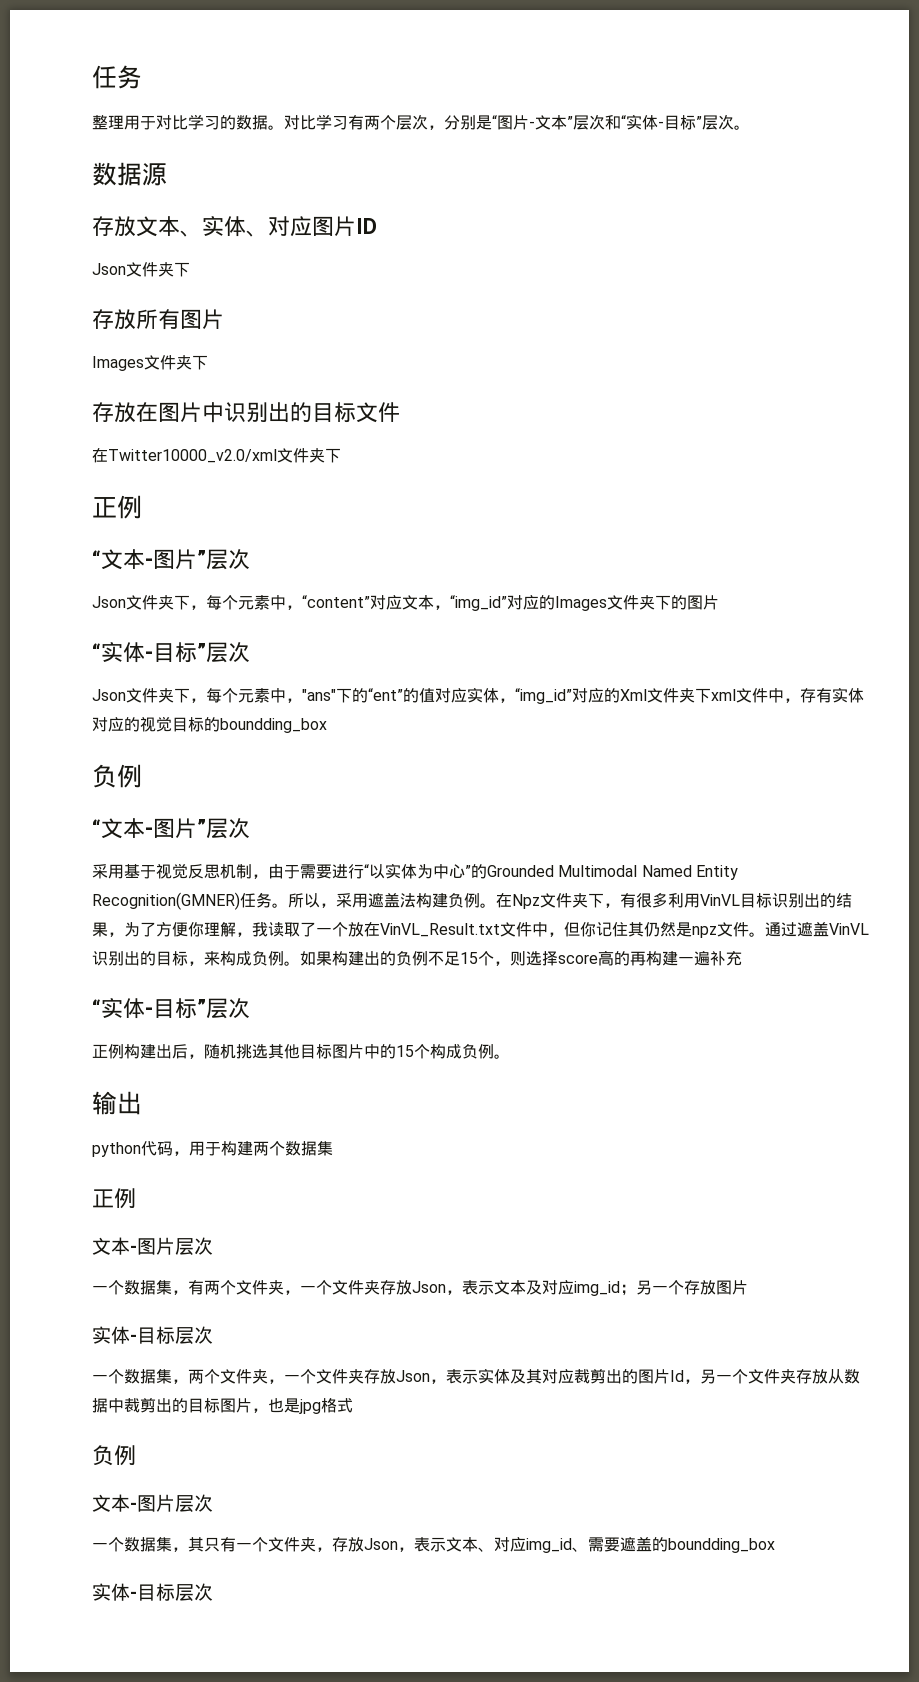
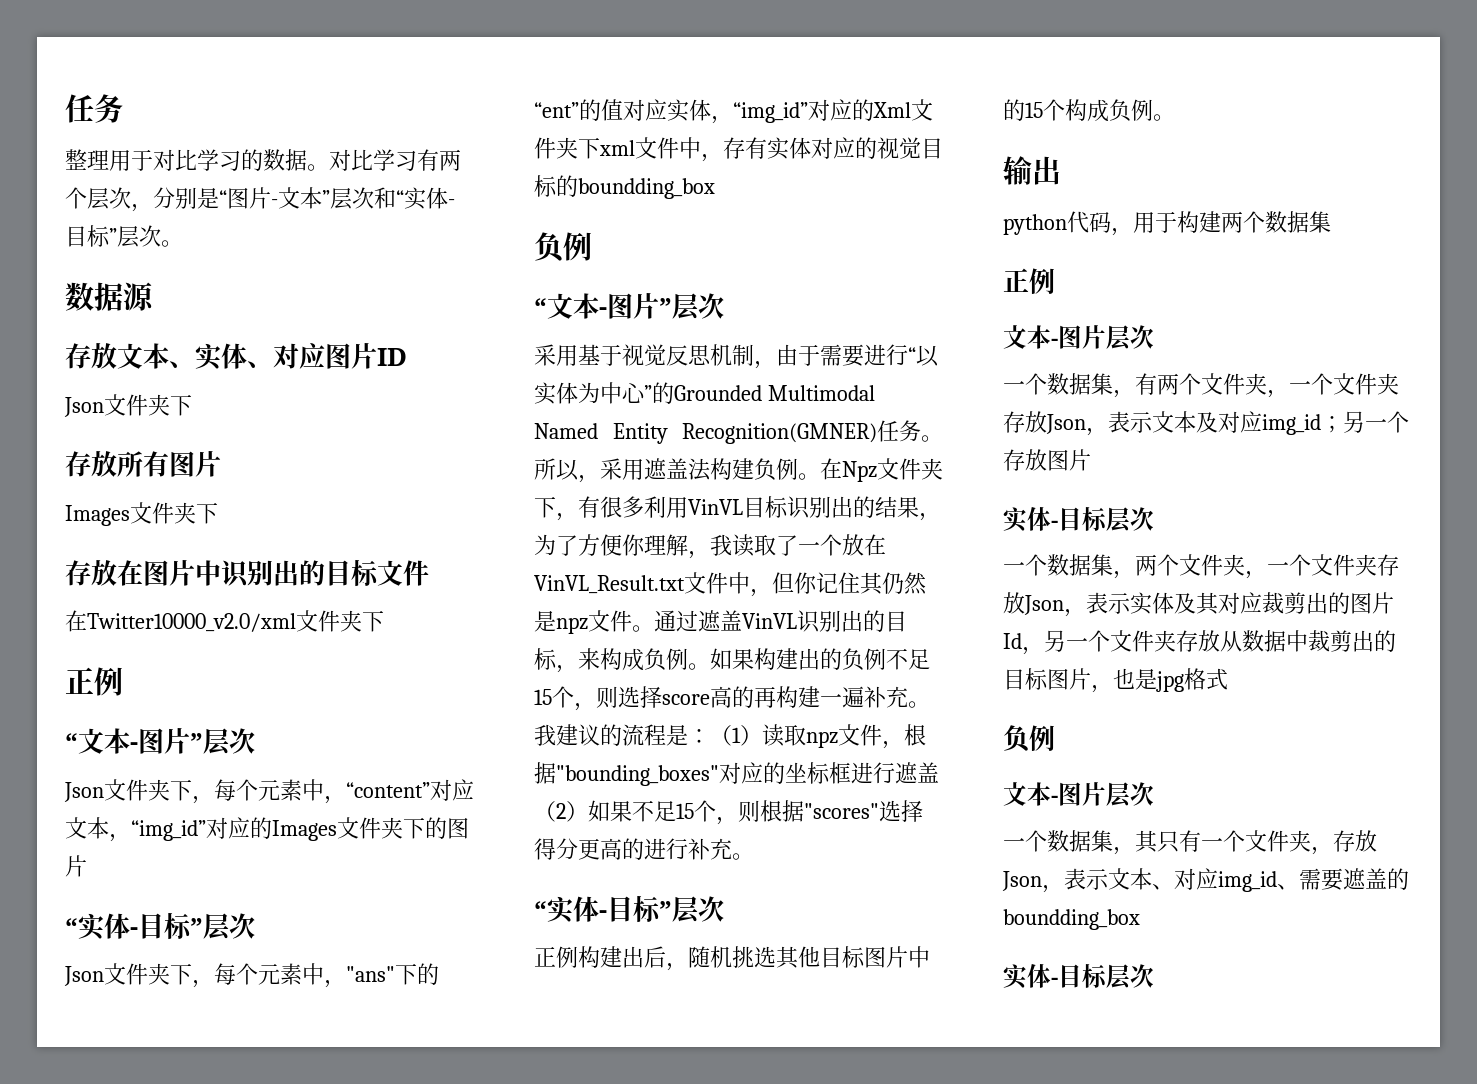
(742, 958) none -> [908,701,930,708] [534,724,926,749] [534,762,939,786] [534,800,923,825] [534,838,754,860] 。我建议的流程是：（1）读取npz文件，根据"bounding_boxes"对应的坐标框进行遮盖（2）如果不足15个，则根据"scores"选择得分更高的进行补充。

